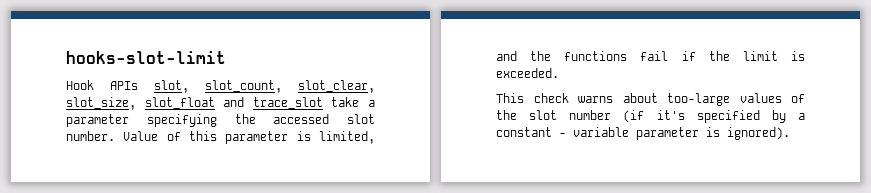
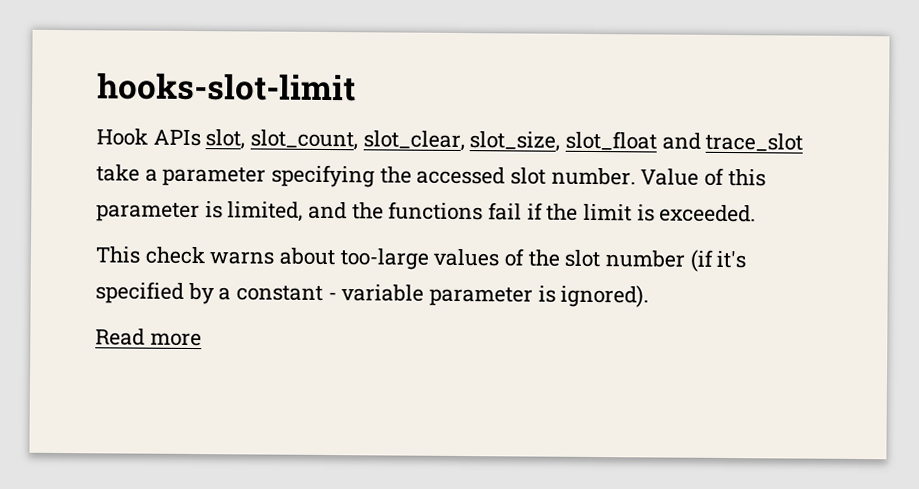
(790, 133) none -> [95,328,202,347] // Read more

